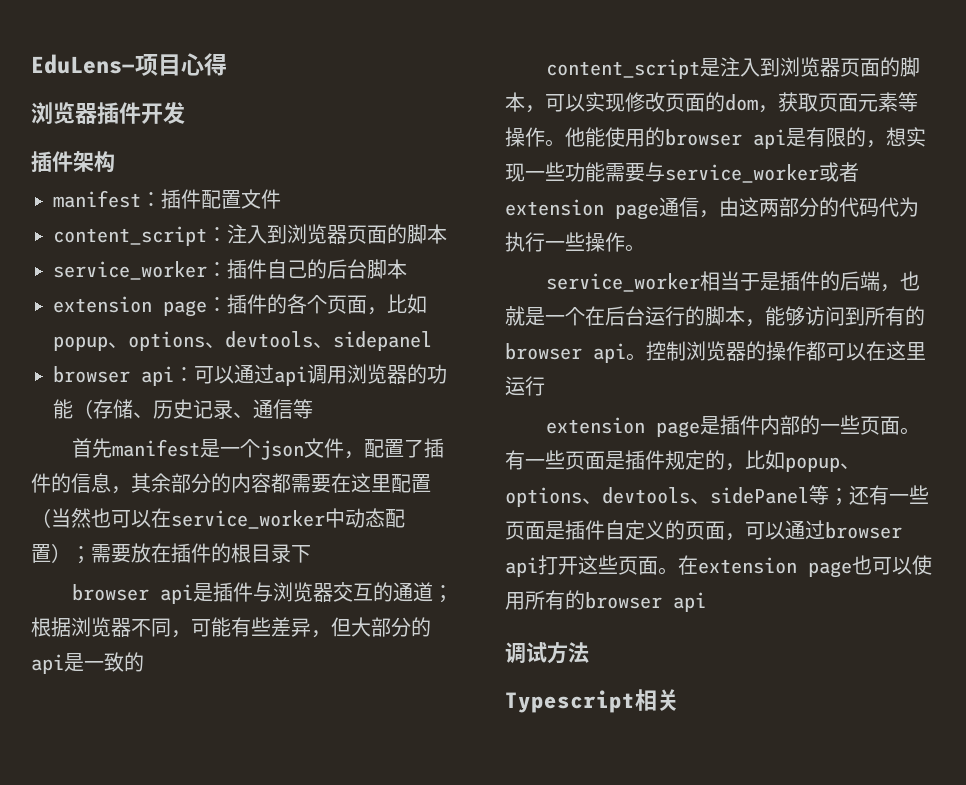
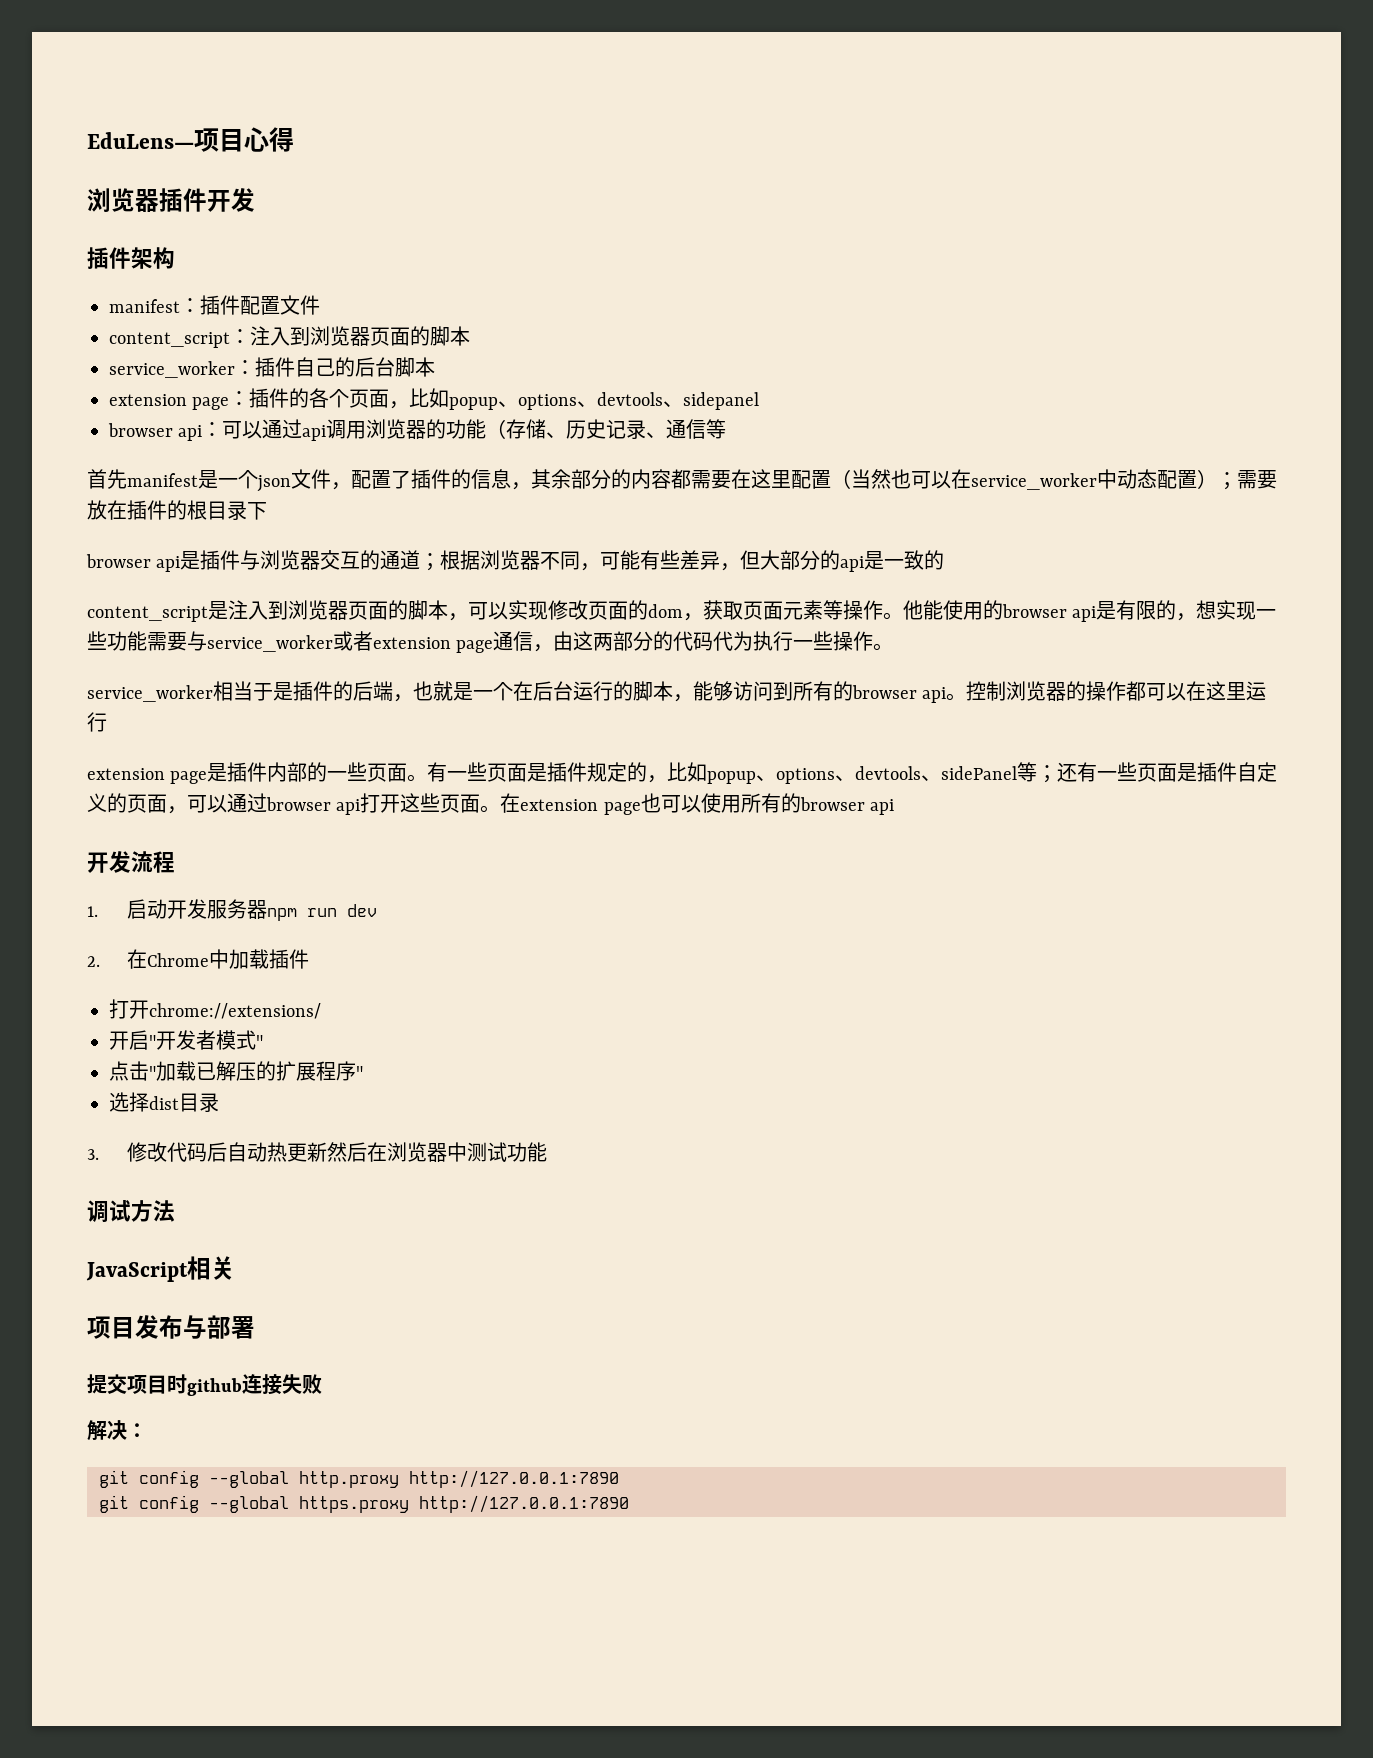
(706, 602) none -> [87,851,175,873] [87,899,377,921] [87,949,309,969] [109,999,321,1019] [109,1030,263,1050] [109,1061,363,1081] [109,1092,219,1112] [87,1142,547,1162] // 开发流程 // 1.启动开发服务器npm run dev // 2.在Chrome中加载插件 // 打开chrome://extensions/ // 开启"开发者模式" // 点击"加载已解压的扩展程序" // 选择dist目录 // 3.修改代码后自动热更新然后在浏览器中测试功能
[505,690,635,713] Typescript -> [86,1262,188,1282] JavaScript
(679, 700) none -> [87,1315,255,1339] [87,1374,322,1396] [87,1420,147,1441] [99,1470,619,1488] [99,1495,629,1513] // 项目发布与部署 // 提交项目时github连接失败 // 解决： // git config --global http.proxy http://127.0.0.1:7890 // git config --global https.proxy http://127.0.0.1:7890

